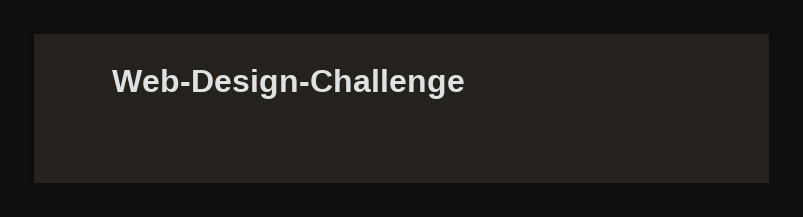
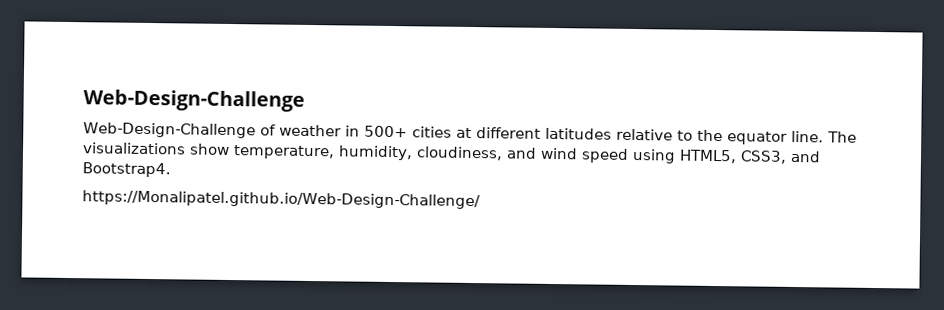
[112,69,465,99] Web-Design-Challenge -> [83,89,305,112] [83,122,857,145] [82,142,821,164] [82,162,171,178] [82,190,481,210] Web-Design-Challenge // Web-Design-Challenge of weather in 500+ cities at different latitudes relative to the equator line. The visualizations show temperature, humidity, cloudiness, and wind speed using HTML5, CSS3, and Bootstrap4. // https://Monalipatel.github.io/Web-Design-Challenge/

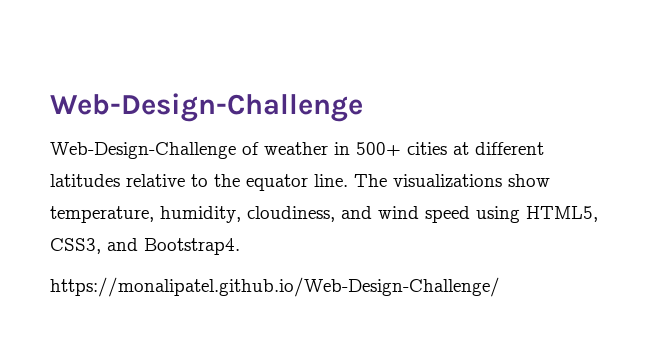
[82,190,481,210] https://Monalipatel.github.io/Web-Design-Challenge/ -> [50,277,500,297] https://monalipatel.github.io/Web-Design-Challenge/

